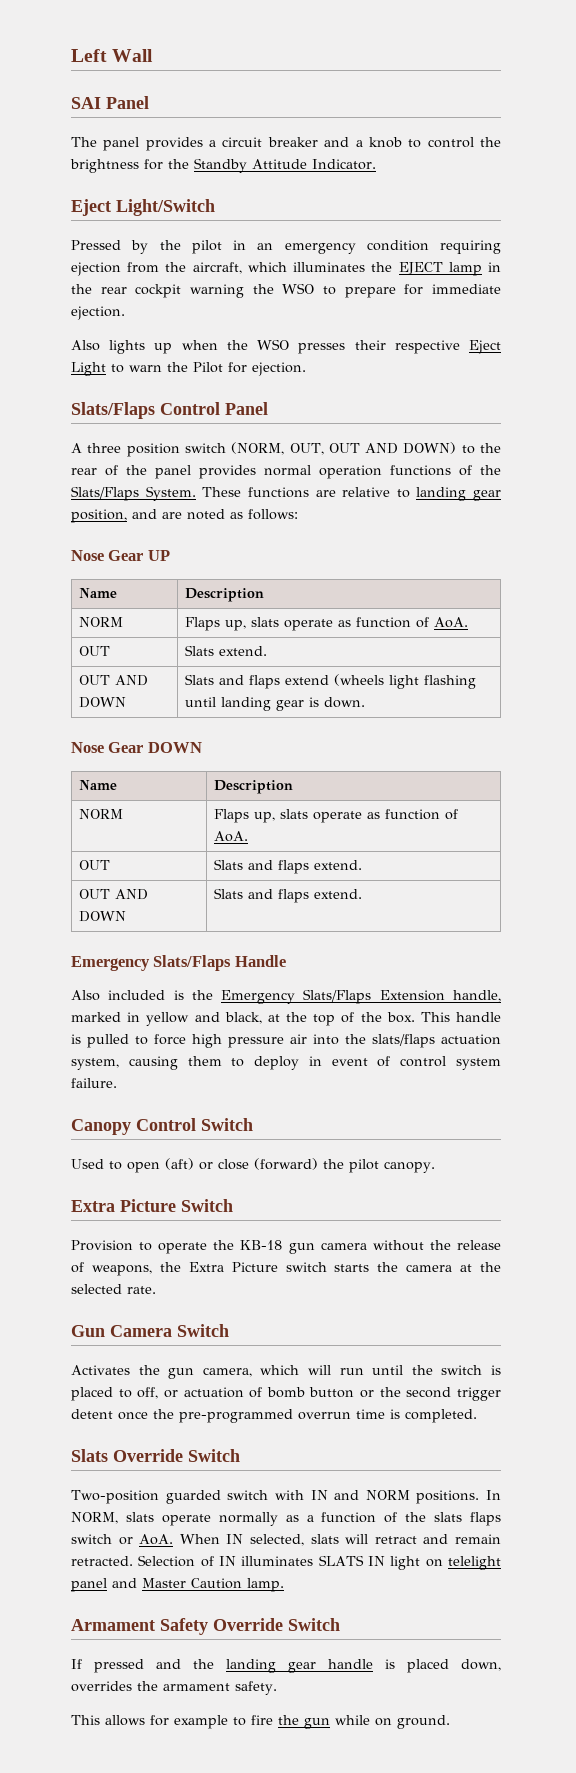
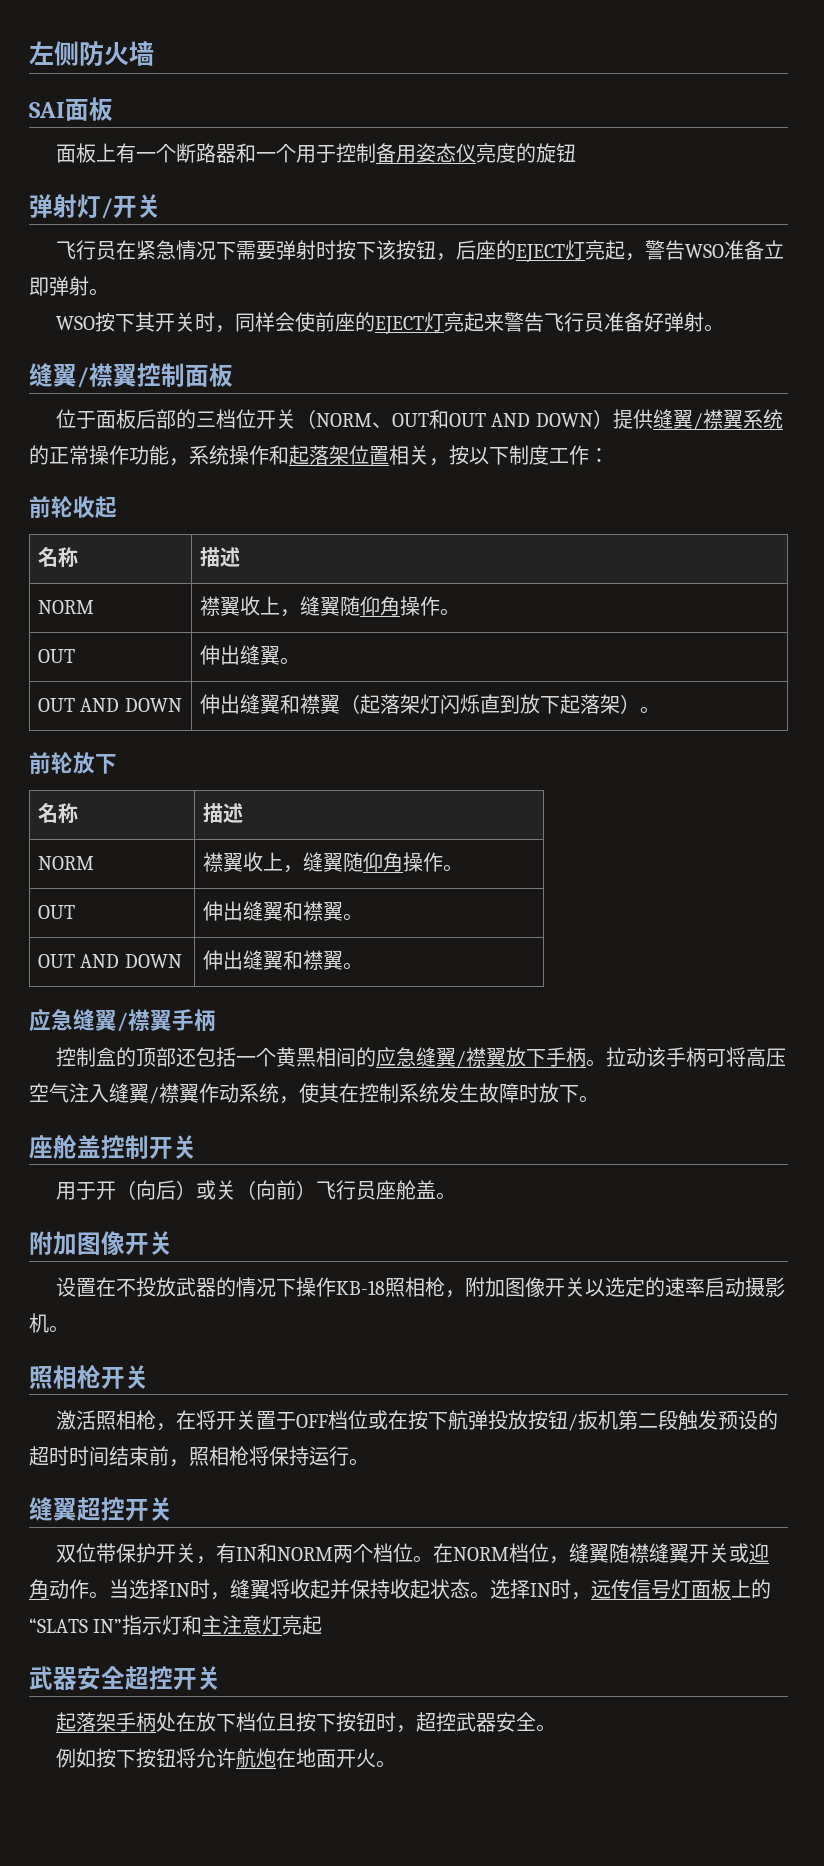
[71,49,154,62] Left Wall -> [29,41,154,66] 左侧防火墙
[106,96,149,109] [71,137,502,151] [70,158,376,173] [71,199,215,216] [71,240,501,254] [71,262,502,276] [71,283,502,298] [71,306,125,320] [71,339,502,354] [71,362,306,376] [71,402,268,419] [71,442,501,457] [71,465,501,479] [71,486,501,501] [71,509,298,523] [71,550,170,561] [79,588,118,598] [185,588,265,602] [79,617,124,627] [185,617,469,631] [79,646,111,656] [185,645,268,656] [79,675,149,686] [79,697,127,708] [185,674,477,689] [185,697,366,711] [71,742,202,753] [79,780,118,790] [214,780,294,794] [79,809,124,819] [214,809,459,823] [214,831,249,842] [79,860,111,870] [214,859,363,874] [79,889,149,900] [79,911,127,922] [214,888,363,903] [71,955,286,971] [71,989,501,1004] [71,1012,502,1026] [71,1034,501,1048] [71,1056,501,1070] [71,1078,117,1088] [71,1118,253,1135] [71,1158,435,1173] [71,1199,233,1212] [71,1240,501,1254] [71,1262,501,1276] [71,1284,156,1294] [71,1324,229,1337] [71,1365,502,1379] [71,1387,501,1401] [71,1409,477,1423] [71,1449,240,1462] [71,1490,501,1504] [71,1512,501,1526] [71,1534,502,1546] [71,1555,502,1570] [71,1578,284,1592] [71,1618,340,1635] [71,1659,501,1673] [71,1681,277,1695] [71,1715,450,1729] Panel // The panel provides a circuit breaker and a knob to control the brightness for the Standby Attitude Indicator. // Eject Light/Switch // Pressed by the pilot in an emergency condition requiring ejection from the aircraft, which illuminates the EJECT lamp in the rear cockpit warning the WSO to prepare for immediate ejection. // Also lights up when the WSO presses their respective Eject Light to warn the Pilot for ejection. // Slats/Flaps Control Panel // A three position switch (NORM, OUT, OUT AND DOWN) to the rear of the panel provides normal operation functions of the Slats/Flaps System. These functions are relative to landing gear position, and are noted as follows: // Nose Gear UP // Name | Description // NORM | Flaps up, slats operate as function of AoA. // OUT | Slats extend. // OUT AND DOWN | Slats and flaps extend (wheels light flashing until landing gear is down. // Nose Gear DOWN // Name | Description // NORM | Flaps up, slats operate as function of AoA. // OUT | Slats and flaps extend. // OUT AND DOWN | Slats and flaps extend. // Emergency Slats/Flaps Handle // Also included is the Emergency Slats/Flaps Extension handle, marked in yellow and black, at the top of the box. This handle is pulled to force high pressure air into the slats/flaps actuation system, causing them to deploy in event of control system failure. // Canopy Control Switch // Used to open (aft) or close (forward) the pilot canopy. // Extra Picture Switch // Provision to operate the KB-18 gun camera without the release of weapons, the Extra Picture switch starts the camera at the selected rate. // Gun Camera Switch // Activates the gun camera, which will run until the switch is placed to off, or actuation of bomb button or the second trigger detent once the pre-programmed overrun time is completed. // Slats Override Switch // Two-position guarded switch with IN and NORM positions. In NORM, slats operate normally as a function of the slats flaps switch or AoA. When IN selected, slats will retract and remain retracted. Selection of IN illuminates SLATS IN light on telelight panel and Master Caution lamp. // Armament Safety Override Switch // If pressed and the landing gear handle is placed down, overrides the armament safety. // This allows for example to fire the gun while on ground. -> [65,97,113,121] [55,143,576,163] [29,194,161,219] [55,240,784,263] [29,276,109,296] [55,312,724,335] [29,363,233,388] [55,409,783,430] [29,445,609,466] [29,496,117,519] [37,547,78,568] [199,547,240,567] [37,600,94,614] [199,596,460,617] [37,649,75,663] [199,645,300,665] [37,698,182,712] [199,694,660,714] [29,752,117,774] [37,803,78,824] [202,803,243,823] [37,856,94,870] [202,852,463,873] [37,905,75,919] [202,901,363,921] [37,954,182,968] [202,950,363,970] [29,1008,216,1032] [55,1047,786,1068] [29,1083,599,1104] [29,1134,197,1159] [55,1180,456,1200] [29,1231,173,1255] [55,1277,785,1298] [29,1313,69,1333] [29,1364,149,1389] [55,1410,778,1431] [29,1446,369,1467] [29,1497,173,1521] [55,1543,769,1564] [29,1579,771,1600] [29,1615,323,1635] [29,1666,221,1690] [55,1712,556,1733] [55,1748,396,1768] 面板 // 面板上有一个断路器和一个用于控制备用姿态仪亮度的旋钮 // 弹射灯/开关 // 飞行员在紧急情况下需要弹射时按下该按钮，后座的EJECT灯亮起，警告WSO准备立即弹射。 // WSO按下其开关时，同样会使前座的EJECT灯亮起来警告飞行员准备好弹射。 // 缝翼/襟翼控制面板 // 位于面板后部的三档位开关（NORM、OUT和OUT AND DOWN）提供缝翼/襟翼系统的正常操作功能，系统操作和起落架位置相关，按以下制度工作： // 前轮收起 // 名称 | 描述 // NORM | 襟翼收上，缝翼随仰角操作。 // OUT | 伸出缝翼。 // OUT AND DOWN | 伸出缝翼和襟翼（起落架灯闪烁直到放下起落架）。 // 前轮放下 // 名称 | 描述 // NORM | 襟翼收上，缝翼随仰角操作。 // OUT | 伸出缝翼和襟翼。 // OUT AND DOWN | 伸出缝翼和襟翼。 // 应急缝翼/襟翼手柄 // 控制盒的顶部还包括一个黄黑相间的应急缝翼/襟翼放下手柄。拉动该手柄可将高压空气注入缝翼/襟翼作动系统，使其在控制系统发生故障时放下。 // 座舱盖控制开关 // 用于开（向后）或关（向前）飞行员座舱盖。 // 附加图像开关 // 设置在不投放武器的情况下操作KB-18照相枪，附加图像开关以选定的速率启动摄影机。 // 照相枪开关 // 激活照相枪，在将开关置于OFF档位或在按下航弹投放按钮/扳机第二段触发预设的超时时间结束前，照相枪将保持运行。 // 缝翼超控开关 // 双位带保护开关，有IN和NORM两个档位。在NORM档位，缝翼随襟缝翼开关或迎角动作。当选择IN时，缝翼将收起并保持收起状态。选择IN时，远传信号灯面板上的“SLATS IN”指示灯和主注意灯亮起 // 武器安全超控开关 // 起落架手柄处在放下档位且按下按钮时，超控武器安全。 // 例如按下按钮将允许航炮在地面开火。

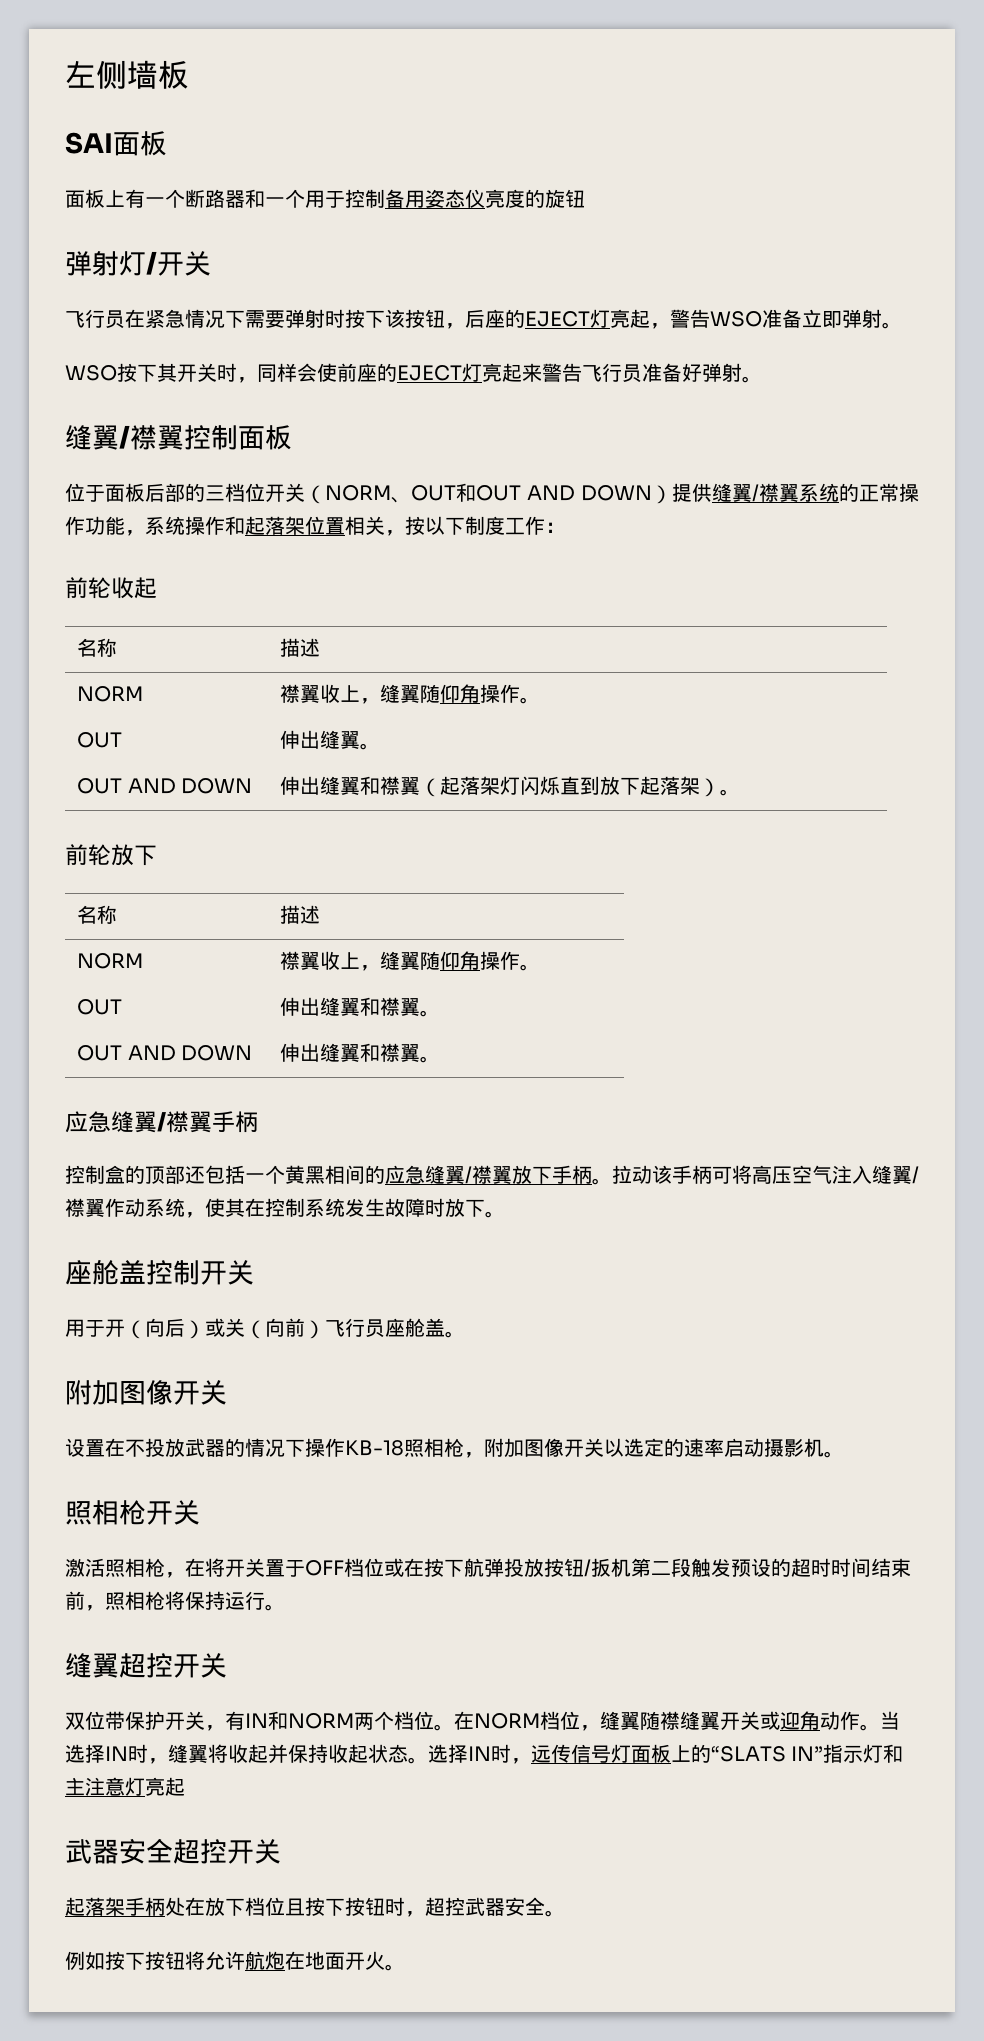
[79,41,129,66] 防火 -> (127, 74) none
(154, 53) none -> [158,60,189,89] 板

